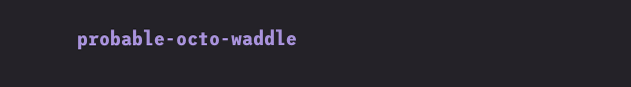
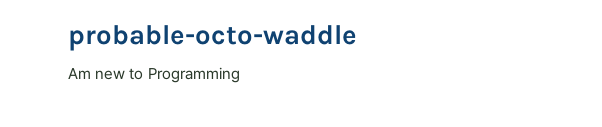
(298, 39) none -> [68,67,240,83] // Am new to Programming

